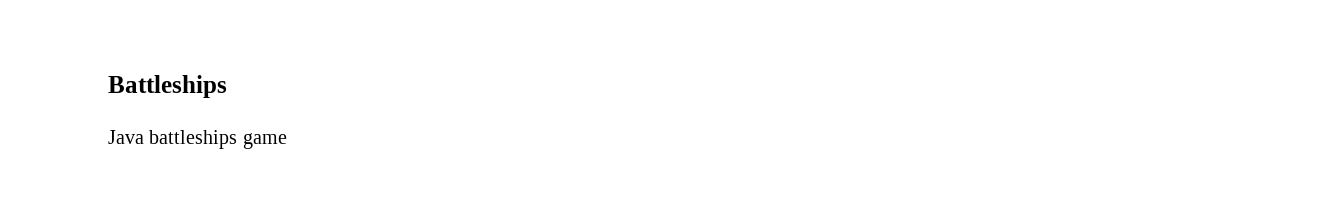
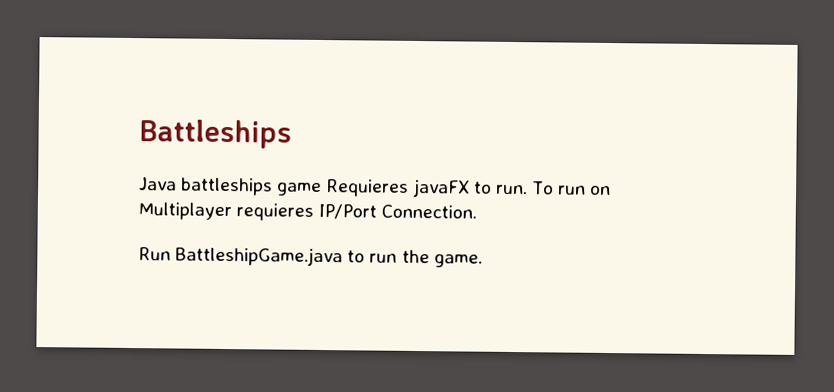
(287, 141) none -> [325,178,612,198] [138,202,478,221] [138,246,483,268] Requieres javaFX to run. To run on Multiplayer requieres IP/Port Connection. // Run BattleshipGame.java to run the game.

